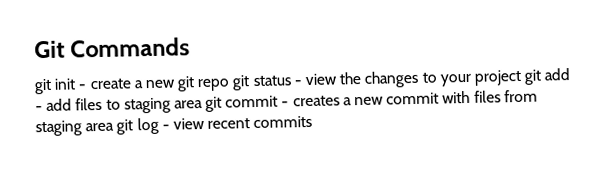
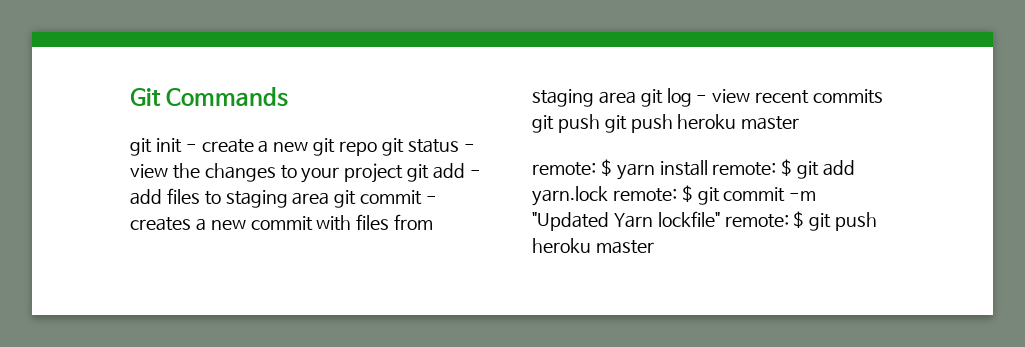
(313, 122) none -> [532,114,800,133] [532,159,856,180] [532,185,817,206] [532,211,878,231] [532,238,654,254] git push git push heroku master // remote: $ yarn install remote: $ git add yarn.lock remote: $ git commit -m "Updated Yarn lockfile" remote: $ git push heroku master

